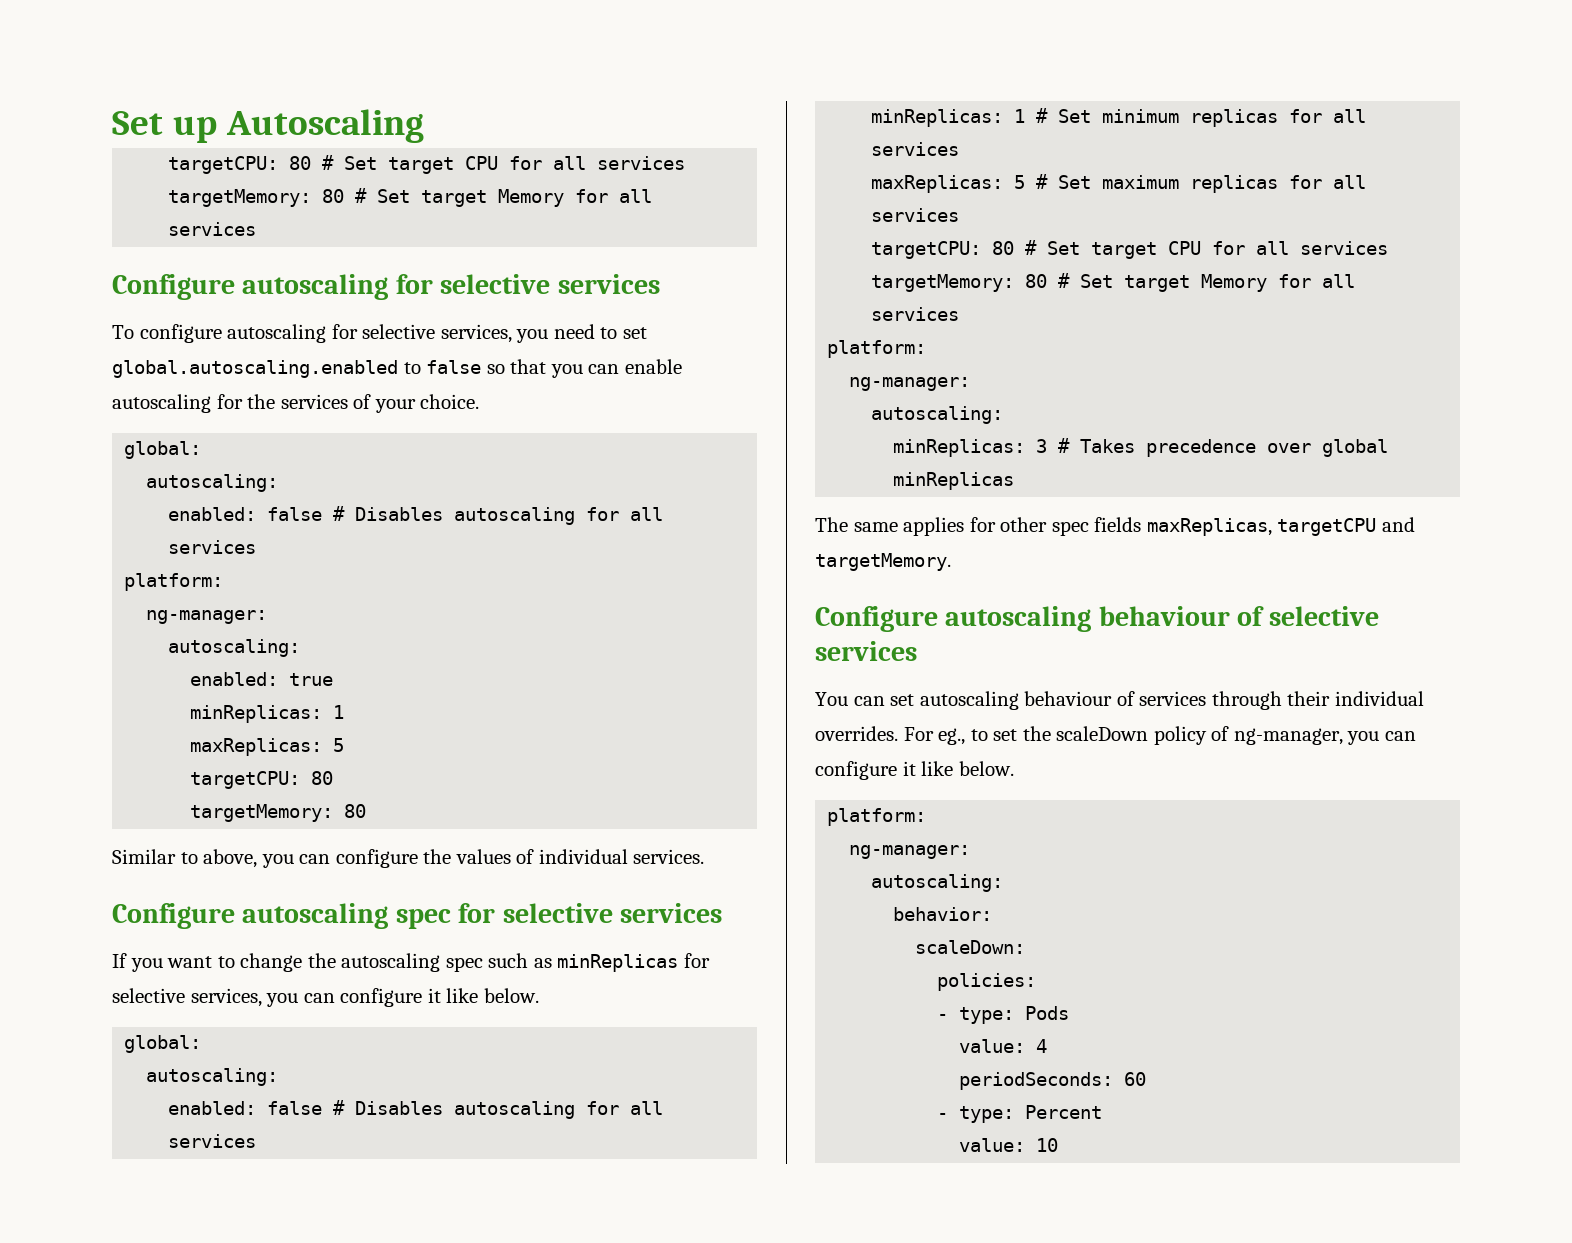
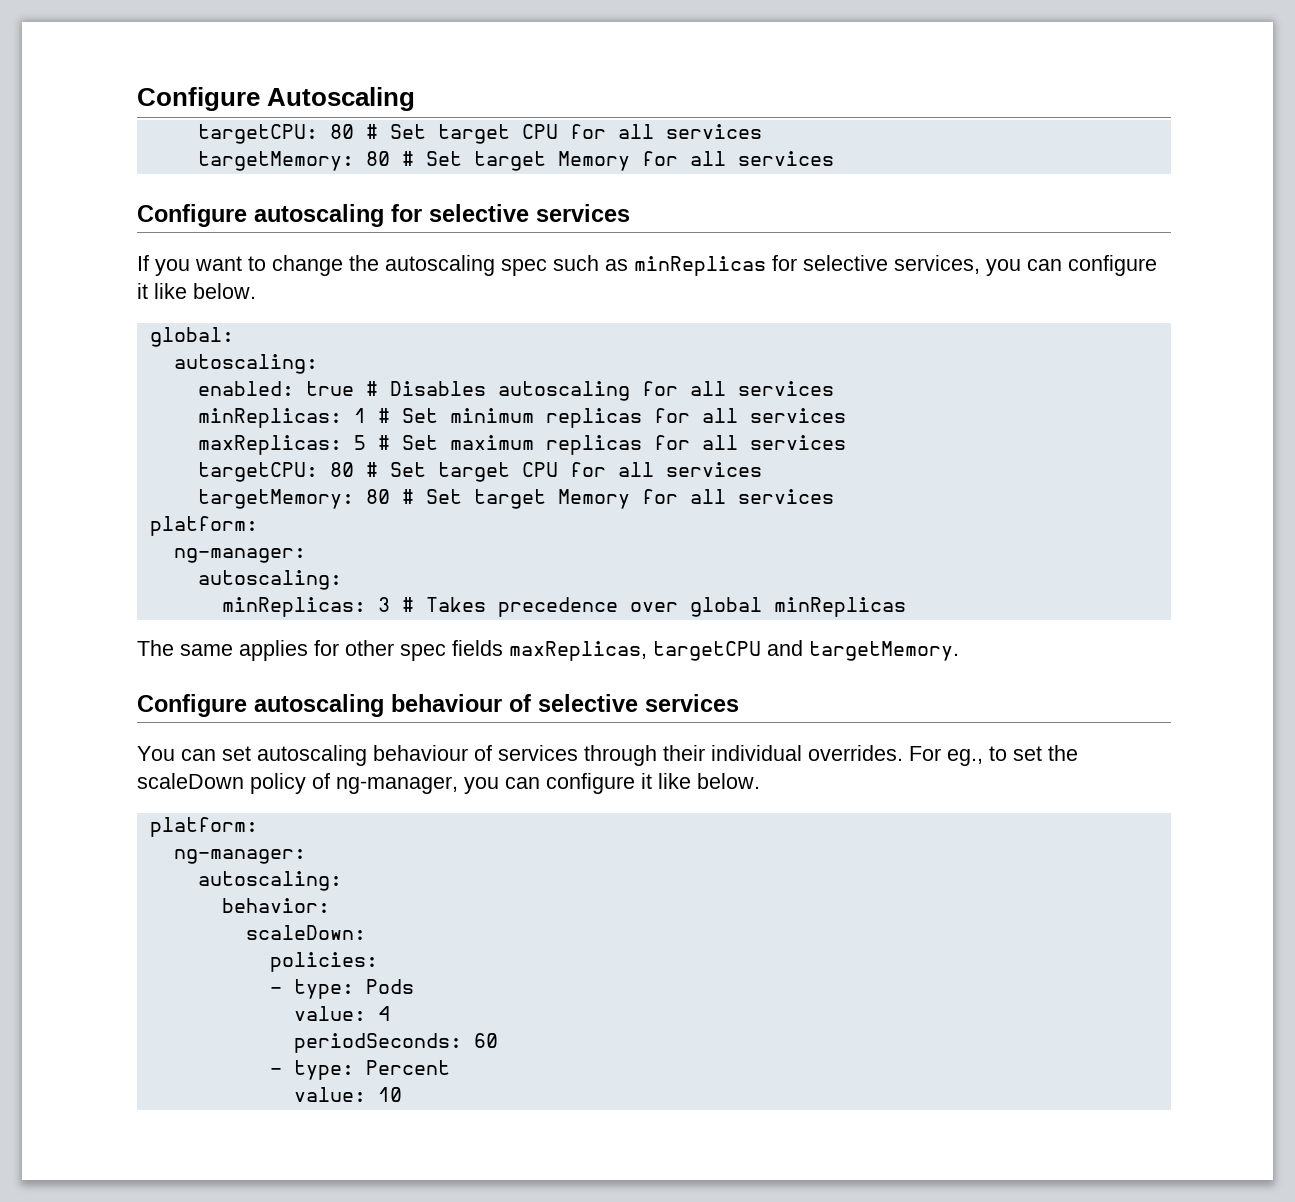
[112,111,217,143] Set up -> [137,87,260,111] Configure
[112,324,647,343] [112,359,682,378] [112,394,480,413] [124,441,202,459] [146,474,279,492] [168,506,664,525] [168,540,257,554] [124,573,224,591] [146,610,268,624] [168,639,301,657] [190,672,334,686] [190,705,345,723] [190,738,345,756] [190,771,334,789] [190,804,367,822] [112,849,705,868] [112,903,723,929] // To configure autoscaling for selective services, you need to set global.autoscaling.enabled to false so that you can enable autoscaling for the services of your choice. // global: // autoscaling: // enabled: false # Disables autoscaling for all services // platform: // ng-manager: // autoscaling: // enabled: true // minReplicas: 1 // maxReplicas: 5 // targetCPU: 80 // targetMemory: 80 // Similar to above, you can configure the values of individual services. // Configure autoscaling spec for selective services -> (630, 213) none
[267,1101,323,1115] false -> [305,381,354,396] true

